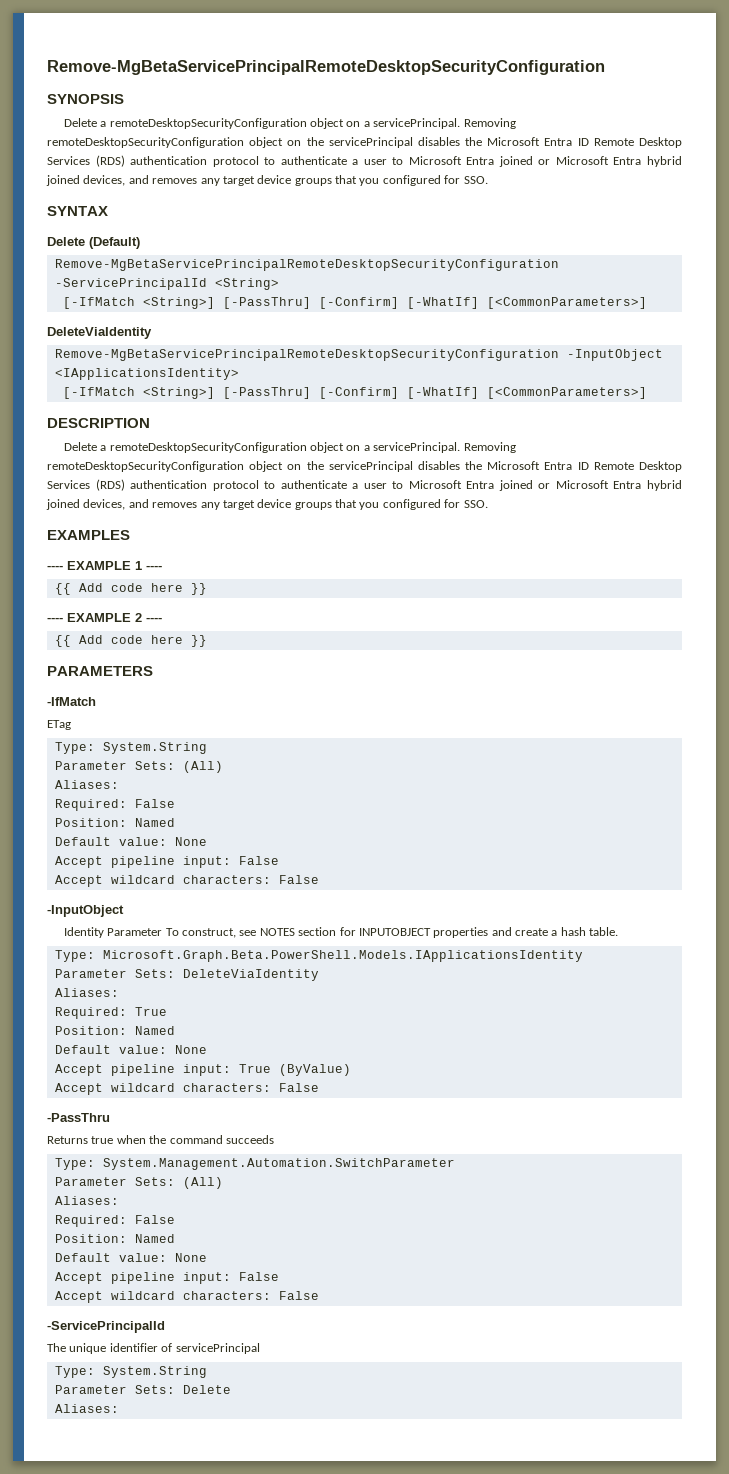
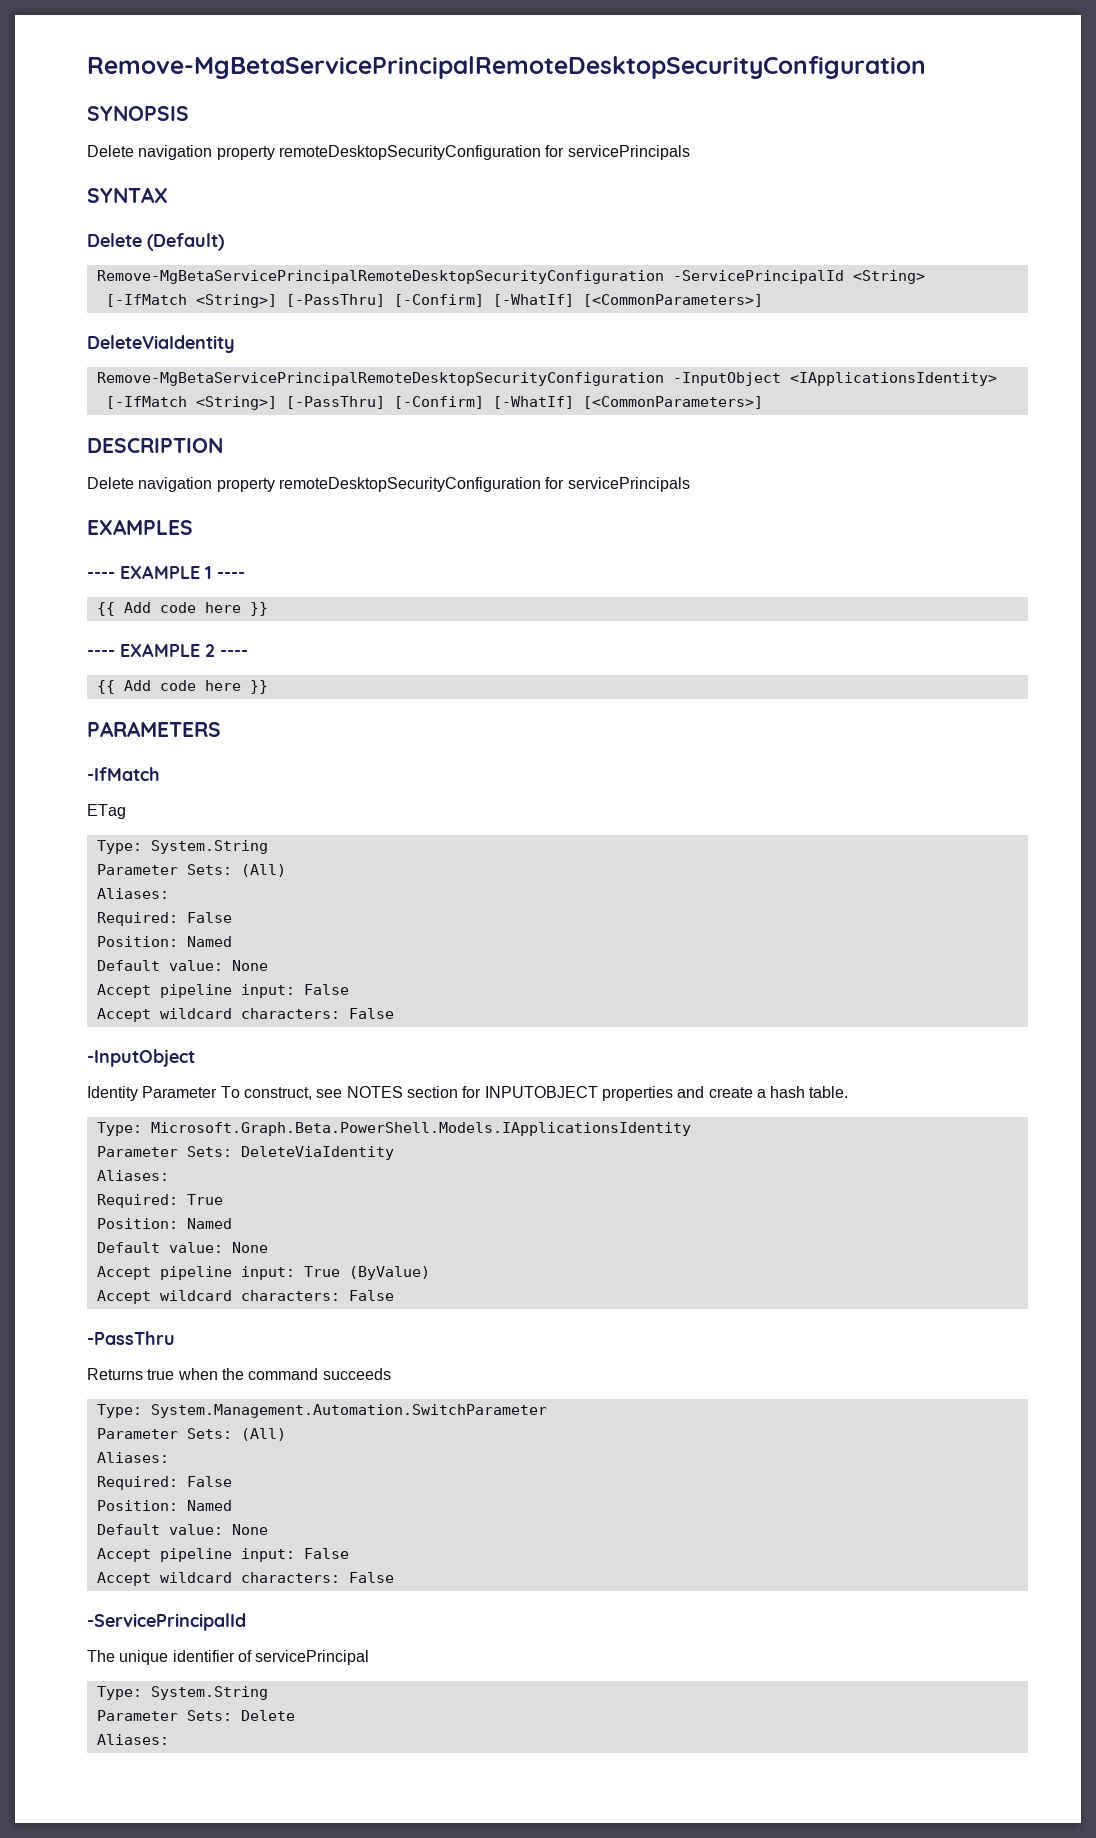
[100,118,516,129] [47,137,682,148] [47,155,683,167] [46,175,488,186] a remoteDesktopSecurityConfiguration object on a servicePrincipal. Removing remoteDesktopSecurityConfiguration object on the servicePrincipal disables the Microsoft Entra ID Remote Desktop Services (RDS) authentication protocol to authenticate a user to Microsoft Entra joined or Microsoft Entra hybrid joined devices, and removes any target device groups that you configured for SSO. -> [138,145,690,160] navigation property remoteDesktopSecurityConfiguration for servicePrincipals
[100,442,516,453] [47,461,682,472] [47,479,683,491] [46,499,488,510] a remoteDesktopSecurityConfiguration object on a servicePrincipal. Removing remoteDesktopSecurityConfiguration object on the servicePrincipal disables the Microsoft Entra ID Remote Desktop Services (RDS) authentication protocol to authenticate a user to Microsoft Entra joined or Microsoft Entra hybrid joined devices, and removes any target device groups that you configured for SSO. -> [138,477,690,492] navigation property remoteDesktopSecurityConfiguration for servicePrincipals

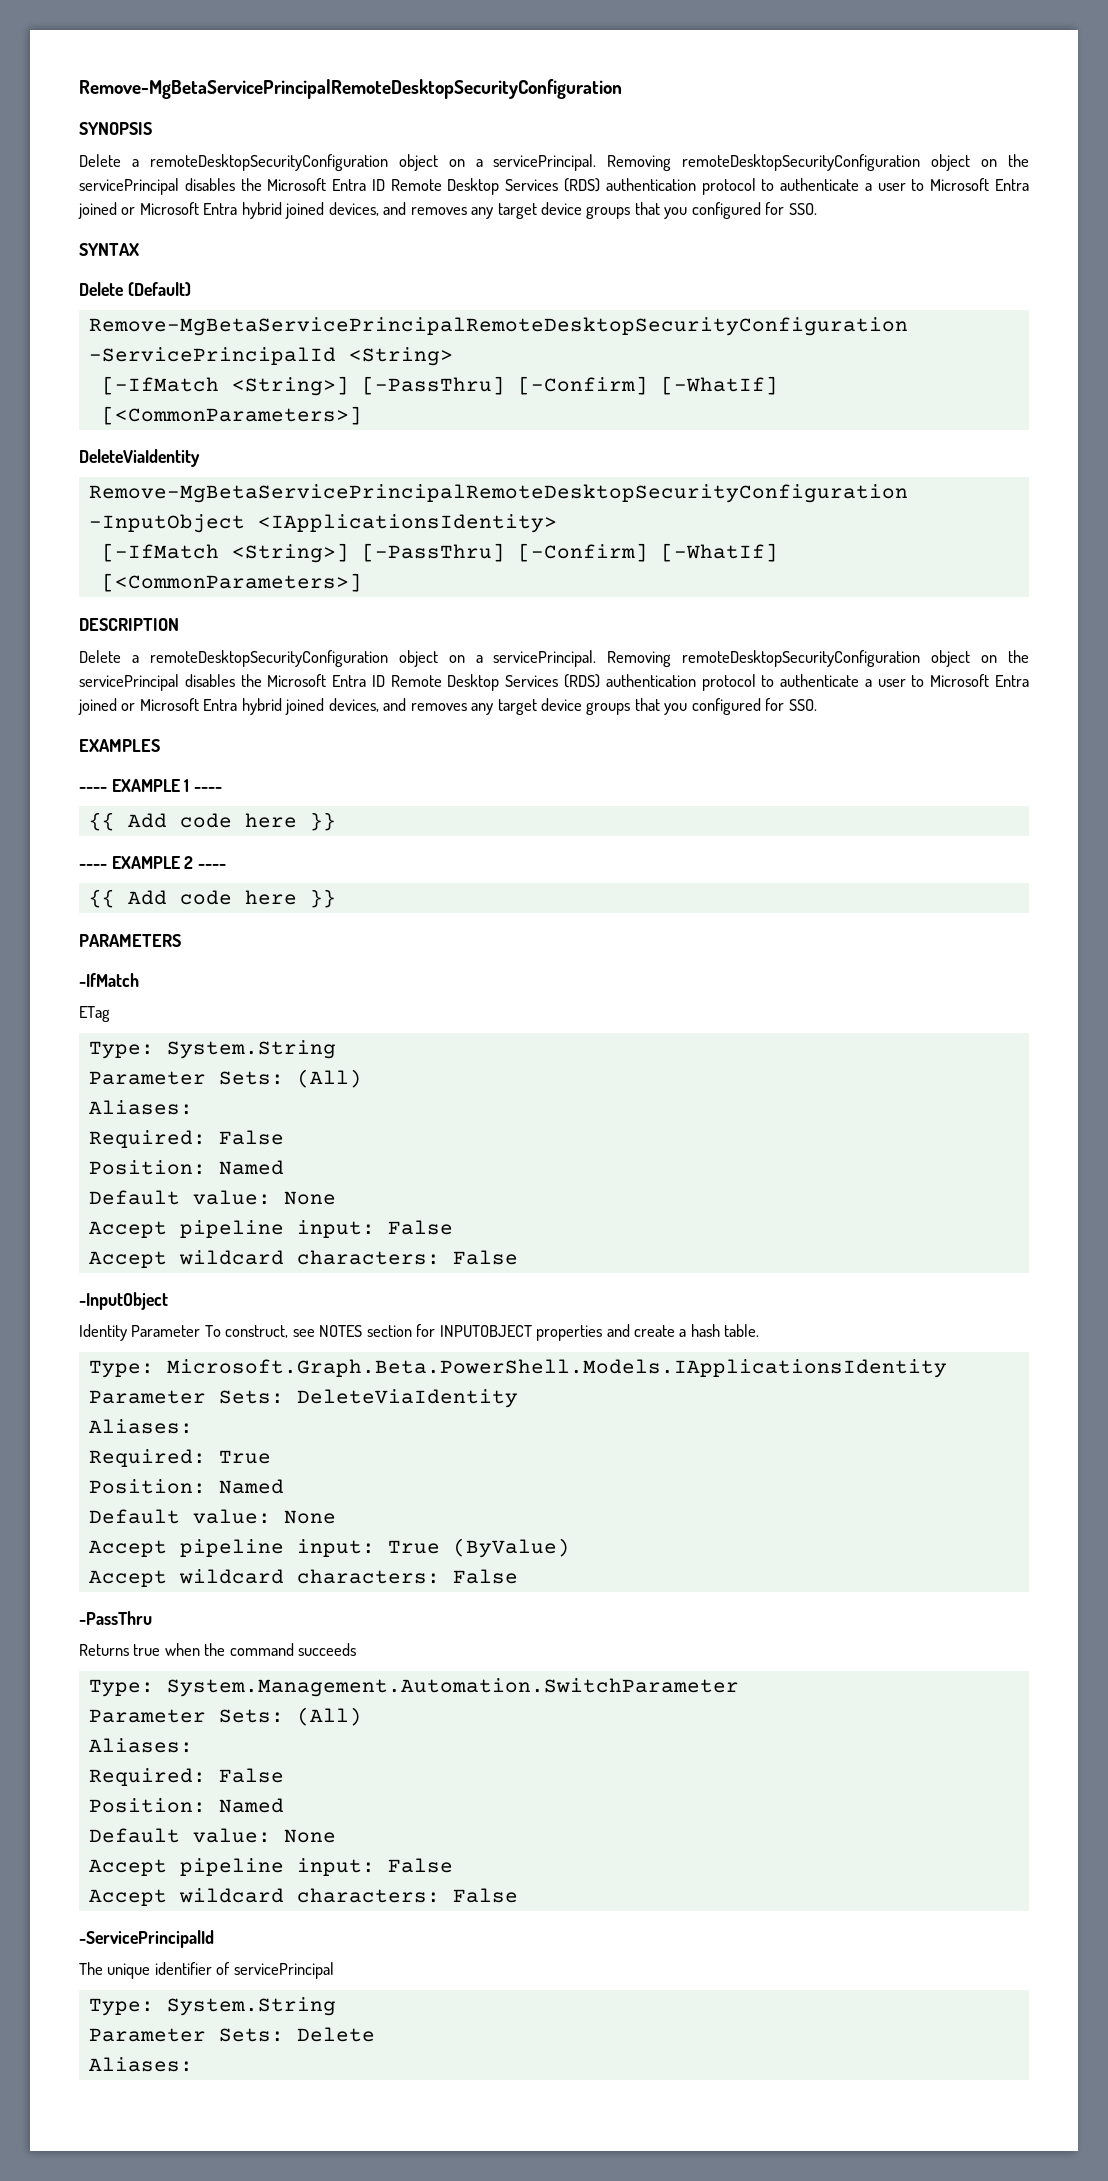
[138,145,690,160] navigation property remoteDesktopSecurityConfiguration for servicePrincipals -> [131,154,1029,171] [79,178,1030,195] [78,202,817,219] a remoteDesktopSecurityConfiguration object on a servicePrincipal. Removing remoteDesktopSecurityConfiguration object on the servicePrincipal disables the Microsoft Entra ID Remote Desktop Services (RDS) authentication protocol to authenticate a user to Microsoft Entra joined or Microsoft Entra hybrid joined devices, and removes any target device groups that you configured for SSO.
[138,477,690,492] navigation property remoteDesktopSecurityConfiguration for servicePrincipals -> [131,650,1029,667] [79,674,1030,691] [78,698,817,715] a remoteDesktopSecurityConfiguration object on a servicePrincipal. Removing remoteDesktopSecurityConfiguration object on the servicePrincipal disables the Microsoft Entra ID Remote Desktop Services (RDS) authentication protocol to authenticate a user to Microsoft Entra joined or Microsoft Entra hybrid joined devices, and removes any target device groups that you configured for SSO.

